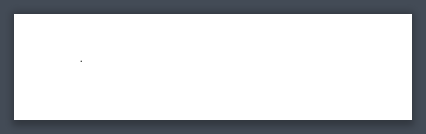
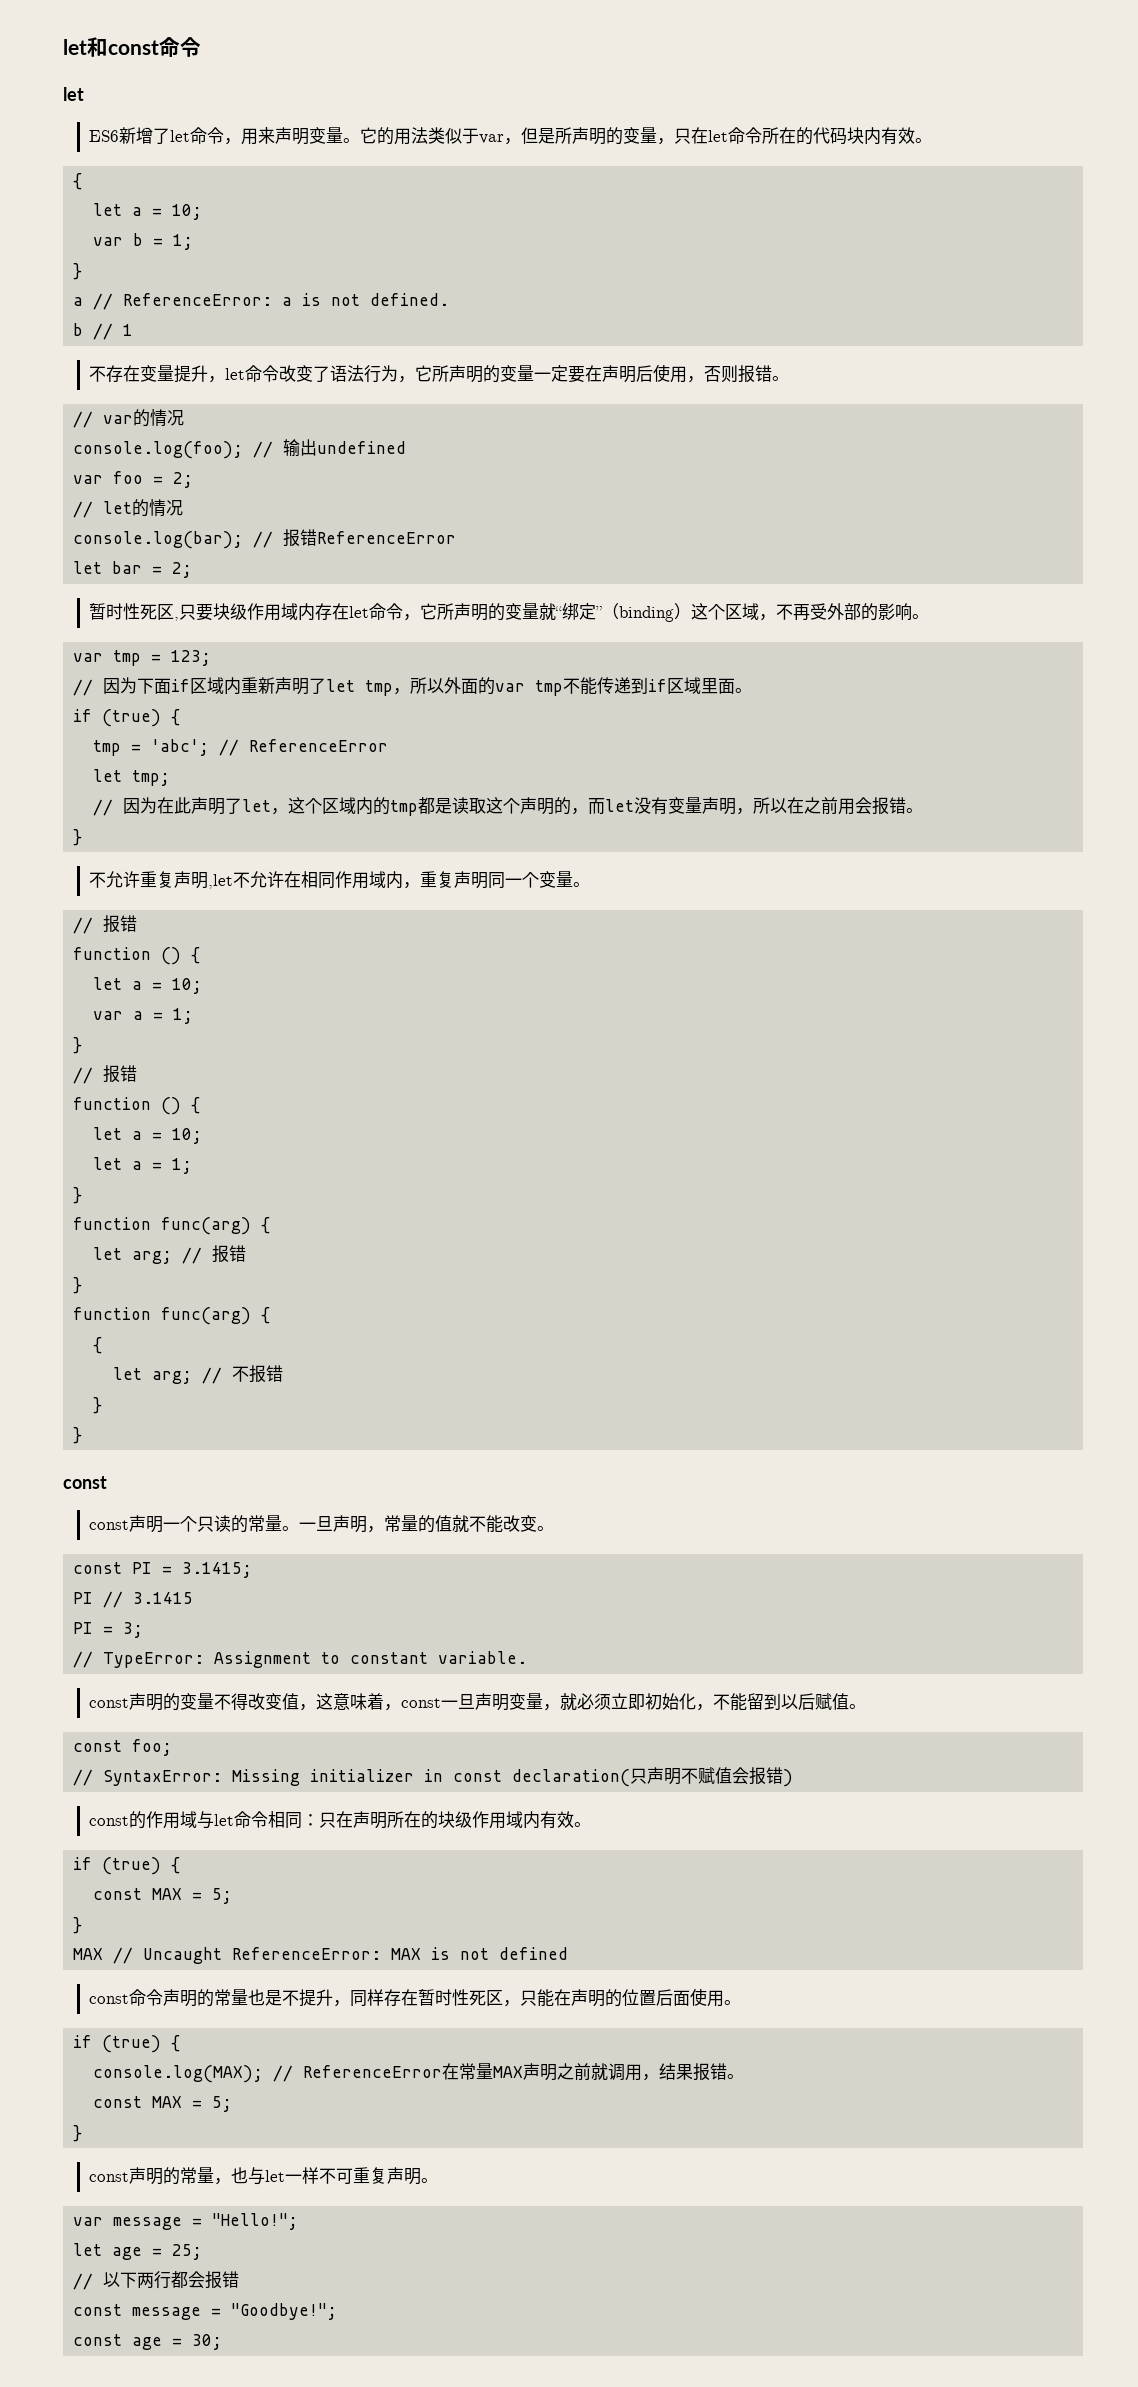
[80,60,82,62] . -> [63,37,201,57] [63,87,84,101] [89,127,933,145] [73,173,83,190] [93,203,203,220] [93,233,194,250] [73,263,83,280] [73,293,450,310] [73,323,134,340] [89,364,790,383] [73,409,185,428] [73,439,407,459] [73,471,194,488] [73,499,184,518] [73,529,457,549] [73,561,193,578] [89,603,930,622] [73,650,212,666] [73,677,753,696] [73,709,181,727] [93,739,389,756] [93,769,171,786] [93,797,924,816] [73,829,83,846] [89,871,591,889] [73,915,138,934] [73,947,201,965] [93,977,203,994] [93,1008,194,1024] [73,1037,83,1054] [73,1065,138,1084] [73,1097,201,1115] [93,1127,203,1144] [93,1157,193,1174] [73,1187,83,1204] [73,1217,271,1235] [93,1245,247,1264] [73,1277,83,1294] [73,1307,271,1325] [93,1337,103,1354] [113,1365,284,1384] [93,1397,103,1414] [73,1427,83,1444] [63,1476,107,1489] [89,1515,555,1533] [73,1562,253,1578] [73,1591,194,1608] [73,1622,144,1638] [73,1651,528,1668] [89,1693,867,1711] [73,1739,173,1756] [73,1767,794,1787] [89,1811,592,1829] [73,1857,181,1875] [93,1888,233,1904] [73,1917,83,1934] [73,1947,569,1964] [89,1988,742,2007] [73,2035,181,2053] [93,2063,745,2083] [93,2096,233,2112] [73,2125,83,2142] [89,2167,439,2185] [73,2213,299,2230] [73,2243,203,2260] [73,2271,240,2290] [73,2303,338,2320] [73,2334,223,2350] let和const命令 // let // ES6新增了let命令，用来声明变量。它的用法类似于var，但是所声明的变量，只在let命令所在的代码块内有效。 // { // let a = 10; // var b = 1; // } // a // ReferenceError: a is not defined. // b // 1 // 不存在变量提升，let命令改变了语法行为，它所声明的变量一定要在声明后使用，否则报错。 // // var的情况 // console.log(foo); // 输出undefined // var foo = 2; // // let的情况 // console.log(bar); // 报错ReferenceError // let bar = 2; // 暂时性死区,只要块级作用域内存在let命令，它所声明的变量就“绑定”（binding）这个区域，不再受外部的影响。 // var tmp = 123; // // 因为下面if区域内重新声明了let tmp，所以外面的var tmp不能传递到if区域里面。 // if (true) { // tmp = 'abc'; // ReferenceError // let tmp; // // 因为在此声明了let，这个区域内的tmp都是读取这个声明的，而let没有变量声明，所以在之前用会报错。 // } // 不允许重复声明,let不允许在相同作用域内，重复声明同一个变量。 // // 报错 // function () { // let a = 10; // var a = 1; // } // // 报错 // function () { // let a = 10; // let a = 1; // } // function func(arg) { // let arg; // 报错 // } // function func(arg) { // { // let arg; // 不报错 // } // } // const // const声明一个只读的常量。一旦声明，常量的值就不能改变。 // const PI = 3.1415; // PI // 3.1415 // PI = 3; // // TypeError: Assignment to constant variable. // const声明的变量不得改变值，这意味着，const一旦声明变量，就必须立即初始化，不能留到以后赋值。 // const foo; // // SyntaxError: Missing initializer in const declaration(只声明不赋值会报错) // const的作用域与let命令相同：只在声明所在的块级作用域内有效。 // if (true) { // const MAX = 5; // } // MAX // Uncaught ReferenceError: MAX is not defined // const命令声明的常量也是不提升，同样存在暂时性死区，只能在声明的位置后面使用。 // if (true) { // console.log(MAX); // ReferenceError在常量MAX声明之前就调用，结果报错。 // const MAX = 5; // } // const声明的常量，也与let一样不可重复声明。 // var message = "Hello!"; // let age = 25; // // 以下两行都会报错 // const message = "Goodbye!"; // const age = 30;

